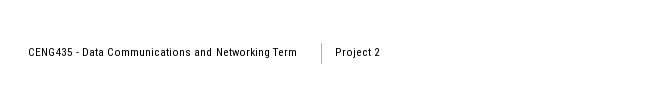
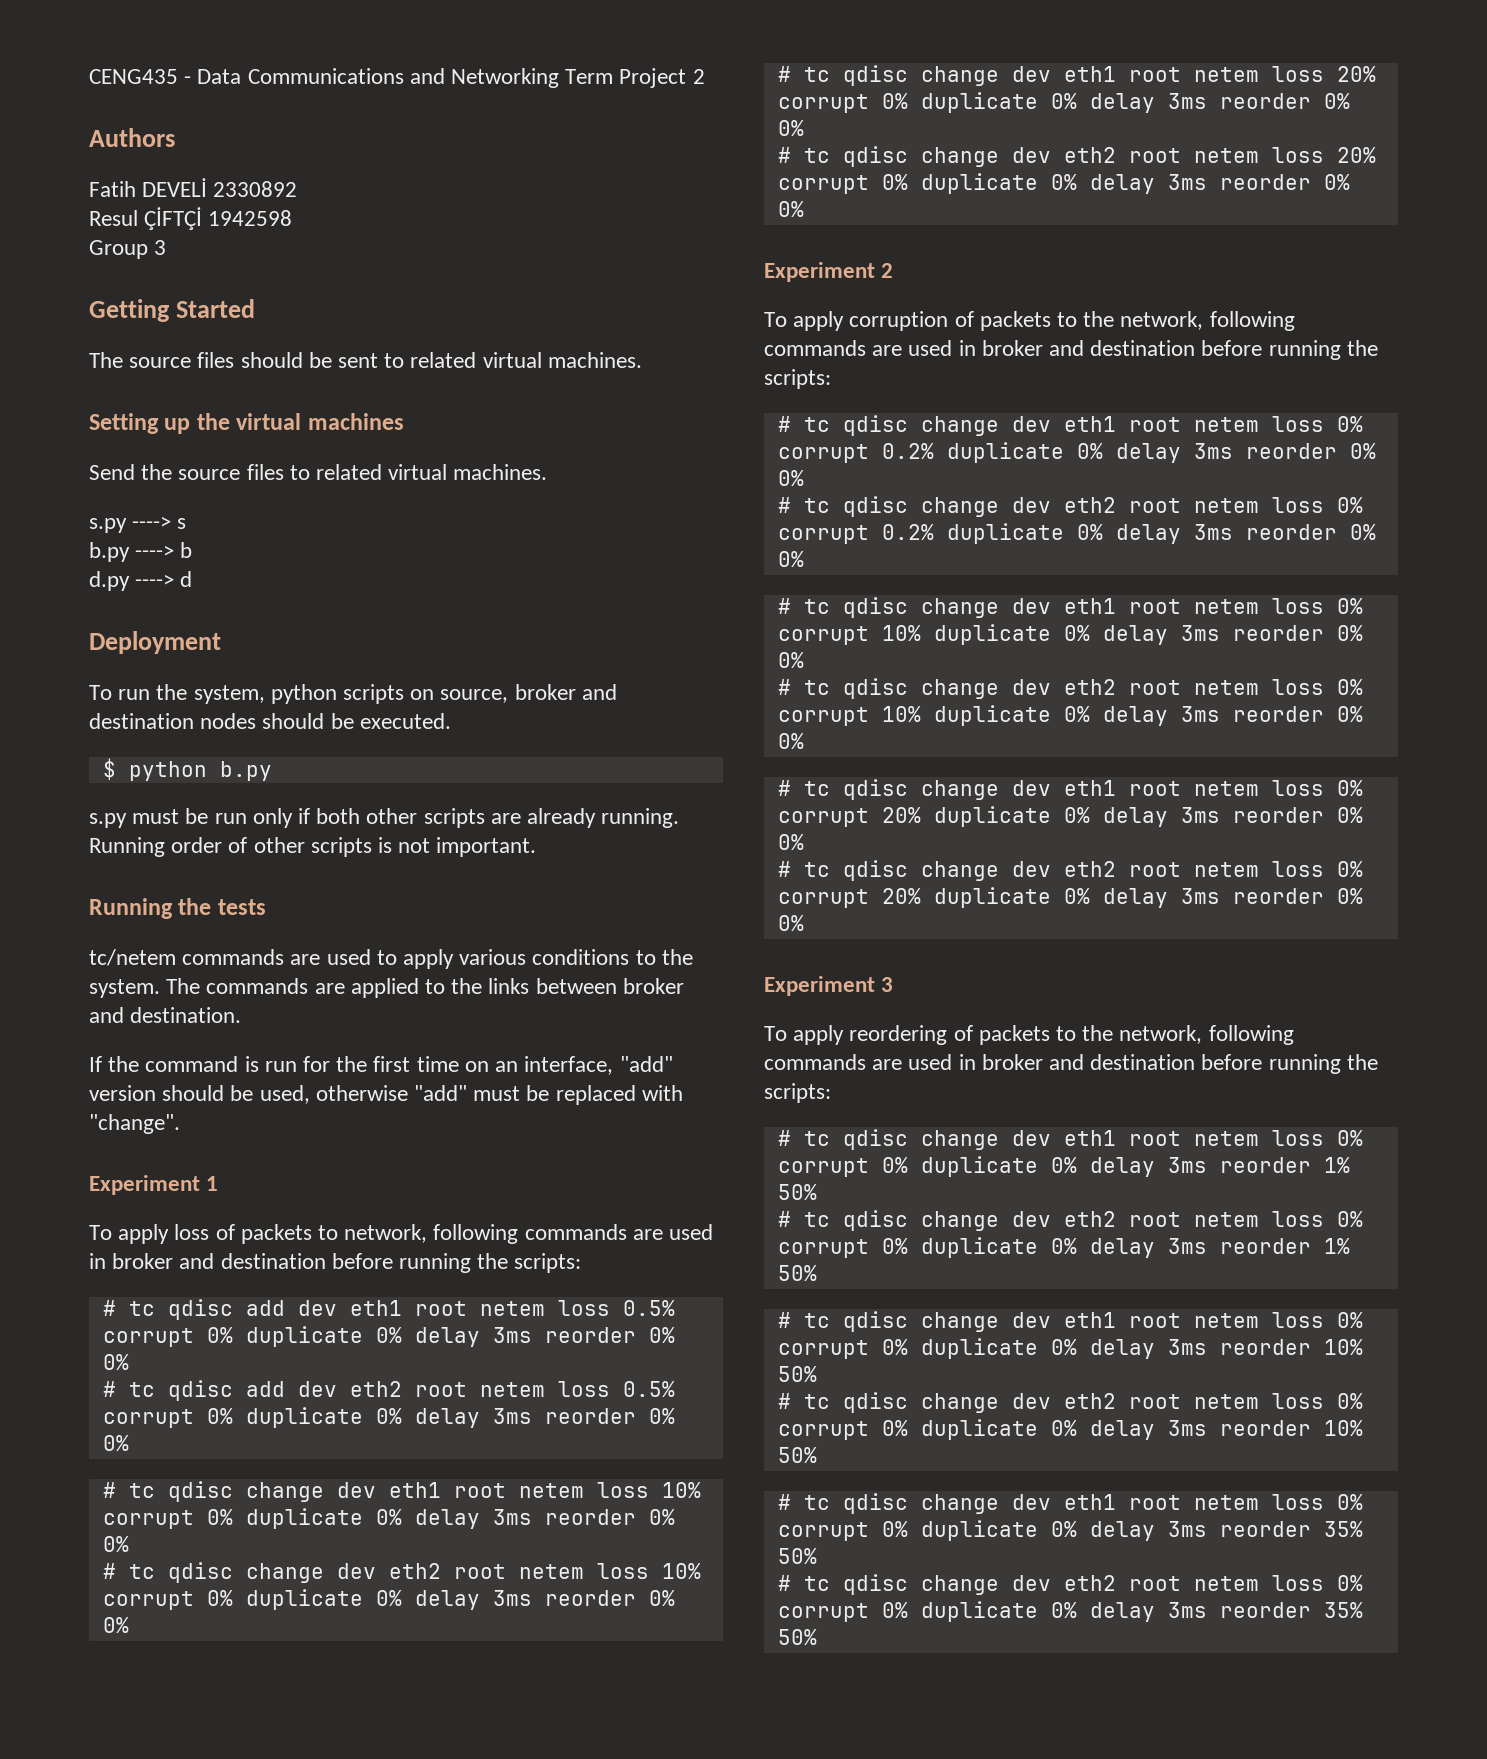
(381, 52) none -> [89,128,175,147] [89,178,298,197] [89,207,293,230] [89,240,167,259] [89,299,255,322] [89,352,642,368] [89,413,404,434] [89,464,548,480] [89,516,187,533] [89,542,193,562] [89,571,193,591] [89,631,221,654] [89,684,617,704] [89,713,451,729] [102,758,272,781] [89,808,680,828] [89,837,537,857] [89,898,266,919] [89,949,693,969] [89,978,684,998] [89,1007,242,1023] [89,1056,673,1075] [89,1085,683,1105] [89,1114,180,1134] [89,1175,219,1195] [89,1224,714,1244] [89,1253,582,1273] [102,1299,675,1320] [102,1326,675,1347] [102,1354,129,1370] [102,1380,675,1401] [102,1407,675,1428] [102,1435,129,1451] [102,1481,701,1502] [102,1508,675,1529] [102,1536,129,1552] [102,1562,701,1583] [102,1589,675,1610] [102,1617,129,1633] [777,65,1376,86] [777,92,1350,113] [777,120,804,136] [777,146,1376,167] [777,173,1350,194] [777,201,804,217] [764,262,894,282] [764,311,1295,331] [764,340,1378,360] [764,369,831,389] [777,415,1363,436] [777,442,1376,463] [777,470,804,486] [777,496,1363,517] [777,523,1376,544] [777,551,804,567] [777,597,1363,618] [777,624,1363,645] [777,652,804,668] [777,678,1363,699] [777,705,1363,726] [777,733,804,749] [777,779,1363,800] [777,806,1363,827] [777,834,804,850] [777,860,1363,881] [777,887,1363,908] [777,915,804,931] [764,976,894,996] [764,1025,1294,1045] [764,1054,1378,1074] [764,1083,831,1103] [777,1129,1363,1150] [777,1156,1350,1177] [777,1184,817,1200] [777,1210,1363,1231] [777,1237,1350,1258] [777,1265,817,1281] [777,1311,1363,1332] [777,1338,1363,1359] [777,1366,817,1382] [777,1392,1363,1413] [777,1419,1363,1440] [777,1447,817,1463] [777,1493,1363,1514] [777,1520,1363,1541] [777,1548,817,1564] [777,1574,1363,1595] [777,1601,1363,1622] [777,1629,817,1645] // Authors // Fatih DEVELİ 2330892 // Resul ÇİFTÇİ 1942598 // Group 3 // Getting Started // The source files should be sent to related virtual machines. // Setting up the virtual machines // Send the source files to related virtual machines. // s.py ----> s // b.py ----> b // d.py ----> d // Deployment // To run the system, python scripts on source, broker and destination nodes should be executed. // $ python b.py // s.py must be run only if both other scripts are already running. Running order of other scripts is not important. // Running the tests // tc/netem commands are used to apply various conditions to the system. The commands are applied to the links between broker and destination. // If the command is run for the first time on an interface, "add" version should be used, otherwise "add" must be replaced with "change". // Experiment 1 // To apply loss of packets to network, following commands are used in broker and destination before running the scripts: // # tc qdisc add dev eth1 root netem loss 0.5% corrupt 0% duplicate 0% delay 3ms reorder 0% 0% // # tc qdisc add dev eth2 root netem loss 0.5% corrupt 0% duplicate 0% delay 3ms reorder 0% 0% // # tc qdisc change dev eth1 root netem loss 10% corrupt 0% duplicate 0% delay 3ms reorder 0% 0% // # tc qdisc change dev eth2 root netem loss 10% corrupt 0% duplicate 0% delay 3ms reorder 0% 0% // # tc qdisc change dev eth1 root netem loss 20% corrupt 0% duplicate 0% delay 3ms reorder 0% 0% // # tc qdisc change dev eth2 root netem loss 20% corrupt 0% duplicate 0% delay 3ms reorder 0% 0% // Experiment 2 // To apply corruption of packets to the network, following commands are used in broker and destination before running the scripts: // # tc qdisc change dev eth1 root netem loss 0% corrupt 0.2% duplicate 0% delay 3ms reorder 0% 0% // # tc qdisc change dev eth2 root netem loss 0% corrupt 0.2% duplicate 0% delay 3ms reorder 0% 0% // # tc qdisc change dev eth1 root netem loss 0% corrupt 10% duplicate 0% delay 3ms reorder 0% 0% // # tc qdisc change dev eth2 root netem loss 0% corrupt 10% duplicate 0% delay 3ms reorder 0% 0% // # tc qdisc change dev eth1 root netem loss 0% corrupt 20% duplicate 0% delay 3ms reorder 0% 0% // # tc qdisc change dev eth2 root netem loss 0% corrupt 20% duplicate 0% delay 3ms reorder 0% 0% // Experiment 3 // To apply reordering of packets to the network, following commands are used in broker and destination before running the scripts: // # tc qdisc change dev eth1 root netem loss 0% corrupt 0% duplicate 0% delay 3ms reorder 1% 50% // # tc qdisc change dev eth2 root netem loss 0% corrupt 0% duplicate 0% delay 3ms reorder 1% 50% // # tc qdisc change dev eth1 root netem loss 0% corrupt 0% duplicate 0% delay 3ms reorder 10% 50% // # tc qdisc change dev eth2 root netem loss 0% corrupt 0% duplicate 0% delay 3ms reorder 10% 50% // # tc qdisc change dev eth1 root netem loss 0% corrupt 0% duplicate 0% delay 3ms reorder 35% 50% // # tc qdisc change dev eth2 root netem loss 0% corrupt 0% duplicate 0% delay 3ms reorder 35% 50%

